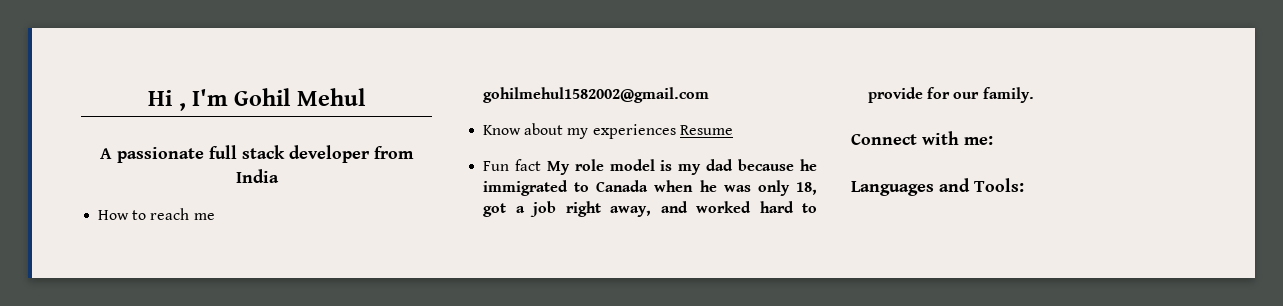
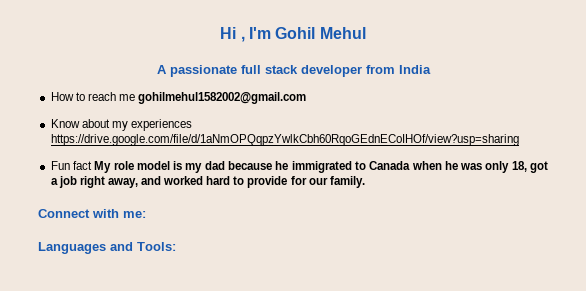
[679,125,733,135] Resume -> [50,134,519,146] https://drive.google.com/file/d/1aNmOPQqpzYwlkCbh60RqoGEdnECoIHOf/view?usp=sharing

